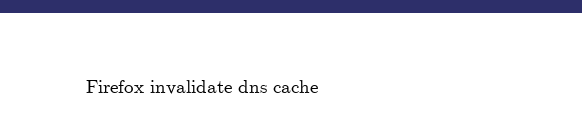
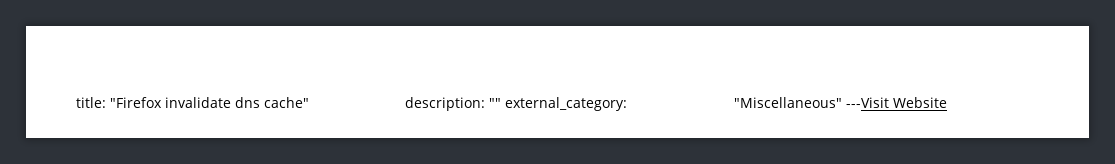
[86,80,318,95] Firefox invalidate dns cache -> [76,97,947,111] title: "Firefox invalidate dns cache" description: "" external_category: "Miscellaneous" ---Visit Website

